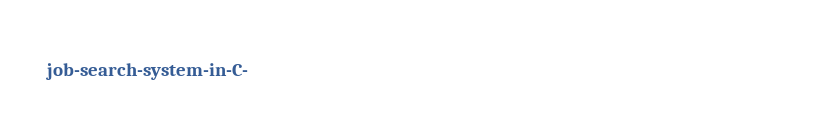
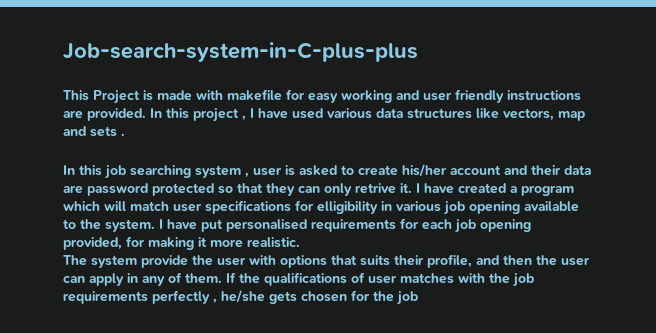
[46,63,248,80] job-search-system-in-C- -> [63,42,418,62] [63,89,581,104] [63,108,585,122] [63,126,125,137] [63,164,591,179] [63,183,574,196] [63,200,579,215] [63,218,531,233] [63,236,300,250] [63,254,590,268] [63,272,534,287] [63,290,418,305] Job-search-system-in-C-plus-plus // This Project is made with makefile for easy working and user friendly instructions are provided. In this project , I have used various data structures like vectors, map and sets . // In this job searching system , user is asked to create his/her account and their data are password protected so that they can only retrive it. I have created a program which will match user specifications for elligibility in various job opening available to the system. I have put personalised requirements for each job opening provided, for making it more realistic. // The system provide the user with options that suits their profile, and then the user can apply in any of them. If the qualifications of user matches with the job requirements perfectly , he/she gets chosen for the job

